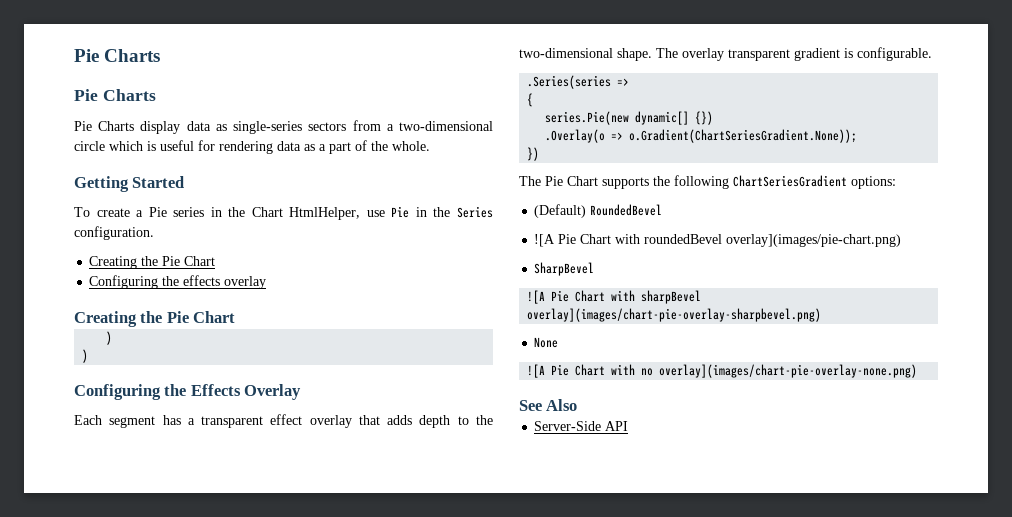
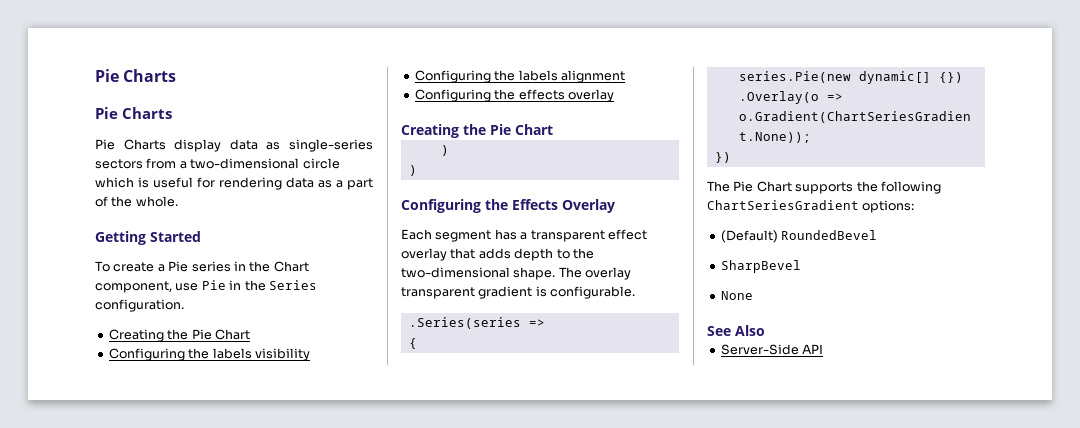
[289,207,361,220] HtmlHelper, -> [95,281,172,293] component,
(216, 261) none -> [108,348,310,361] [414,70,625,83] // Configuring the labels visibility // Configuring the labels alignment
[534,234,902,247] [534,262,595,276] [527,290,702,304] [527,308,822,322] [534,337,559,348] [527,364,918,378] ![A Pie Chart with roundedBevel overlay](images/pie-chart.png) // SharpBevel // ![A Pie Chart with sharpBevel overlay](images/chart-pie-overlay-sharpbevel.png) // None // ![A Pie Chart with no overlay](images/chart-pie-overlay-none.png) -> [720,260,801,273] [720,291,753,300] SharpBevel // None

